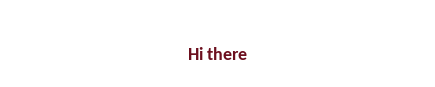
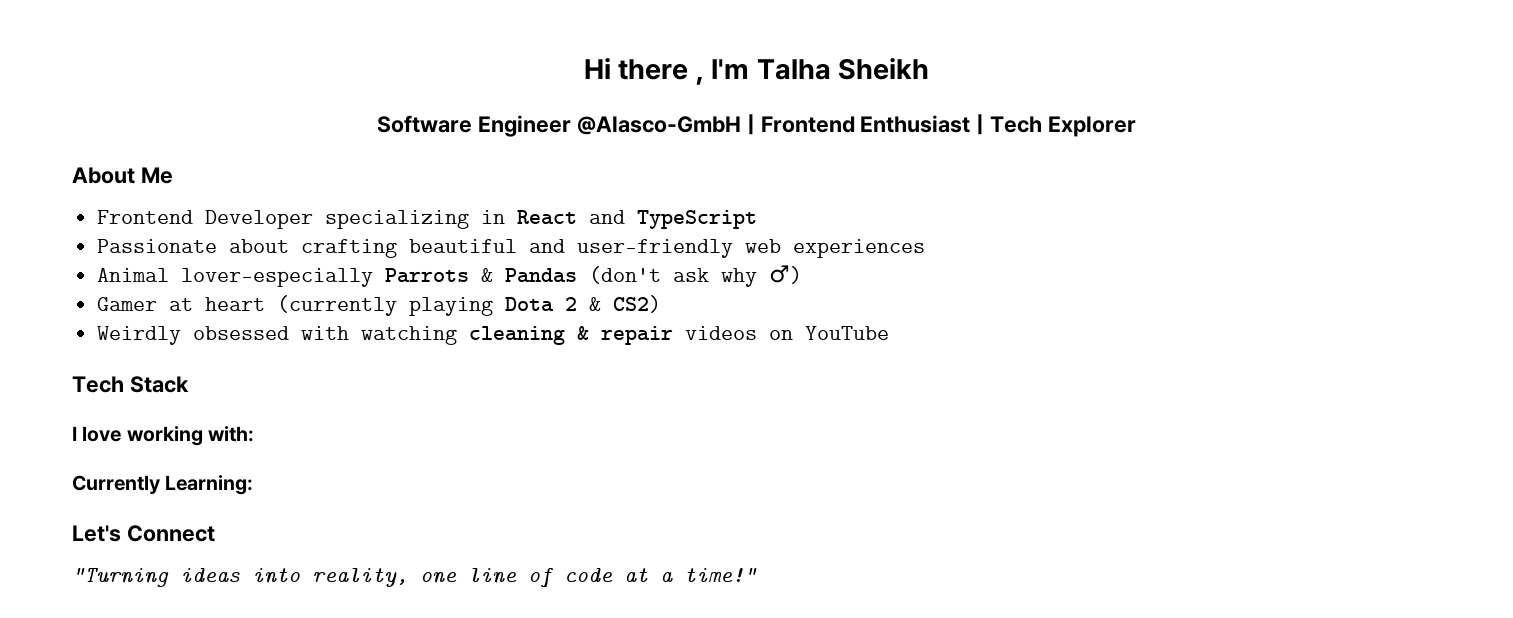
(248, 53) none -> [695,58,930,85] [376,114,1137,137] [72,167,173,184] [97,210,758,229] [97,239,926,258] [97,265,803,287] [97,295,662,316] [97,326,890,345] [72,376,189,393] [72,426,255,446] [72,475,254,495] [72,525,215,542] [72,568,757,588] , I'm Talha Sheikh // Software Engineer @Alasco-GmbH | Frontend Enthusiast | Tech Explorer // About Me // Frontend Developer specializing in React and TypeScript // Passionate about crafting beautiful and user-friendly web experiences // Animal lover—especially Parrots & Pandas (don't ask why ♂) // Gamer at heart (currently playing Dota 2 & CS2) // Weirdly obsessed with watching cleaning & repair videos on YouTube // Tech Stack // I love working with: // Currently Learning: // Let's Connect // "Turning ideas into reality, one line of code at a time!"

